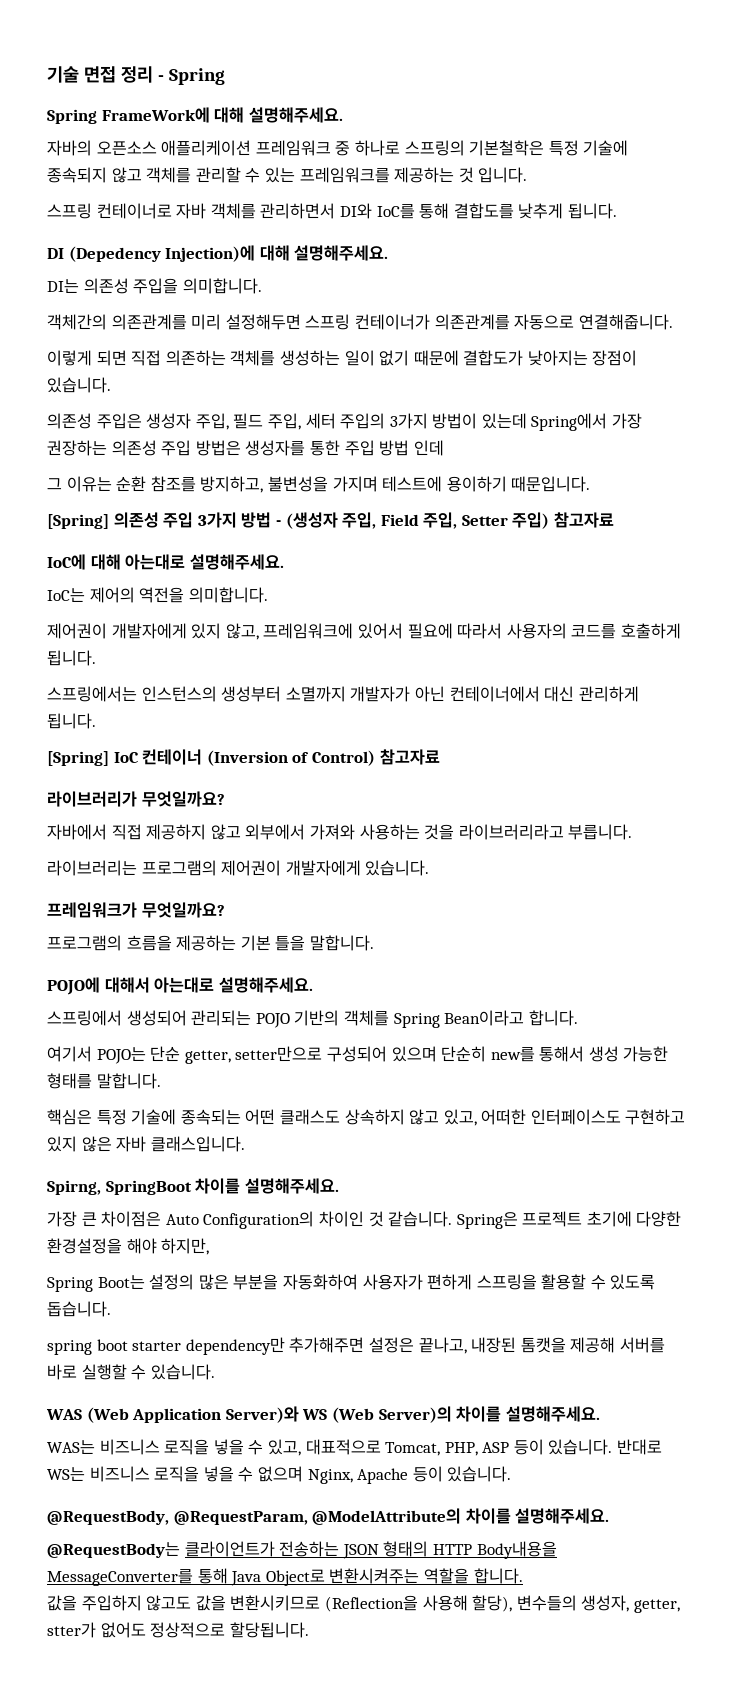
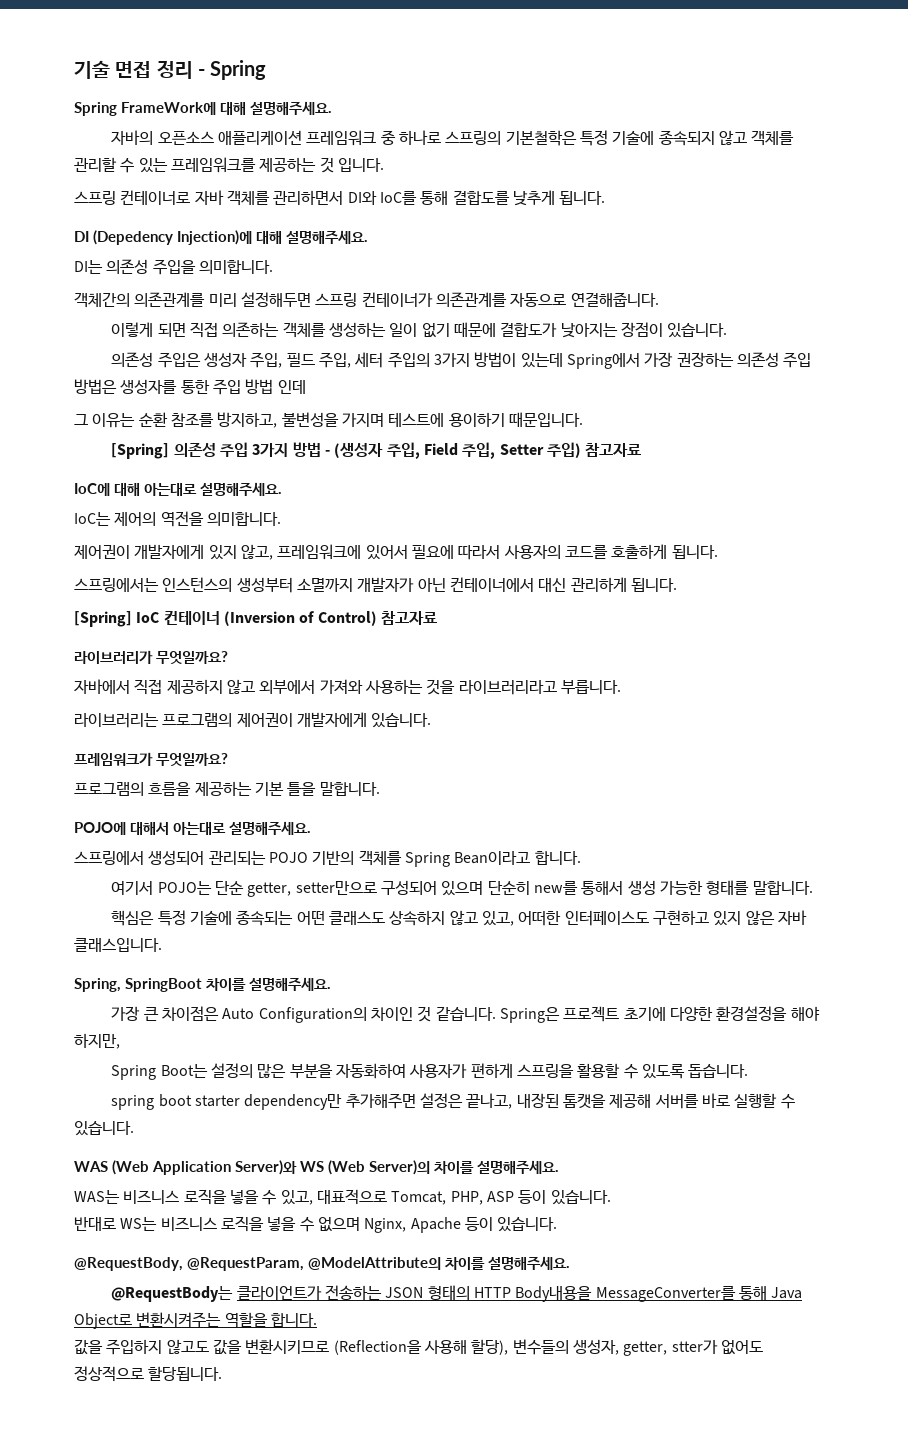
[47,1180,101,1195] Spirng, -> [74,978,121,992] Spring,
(613, 1447) none -> (611, 1197) //

